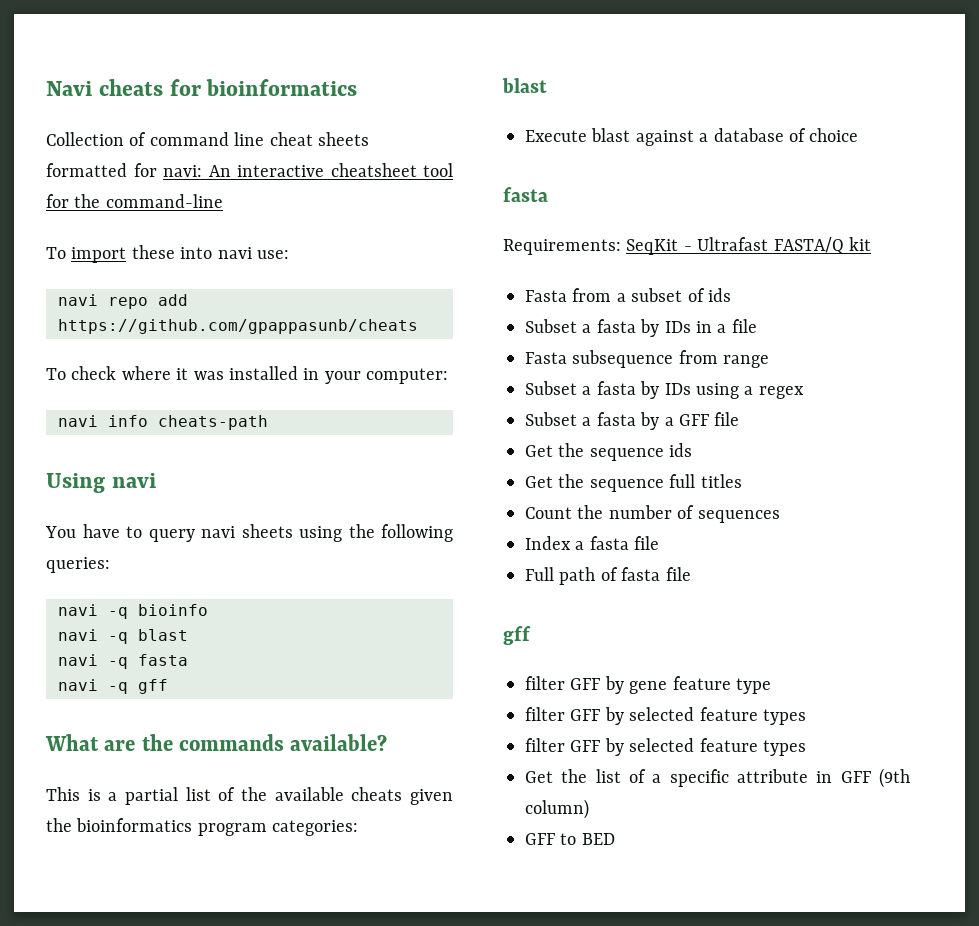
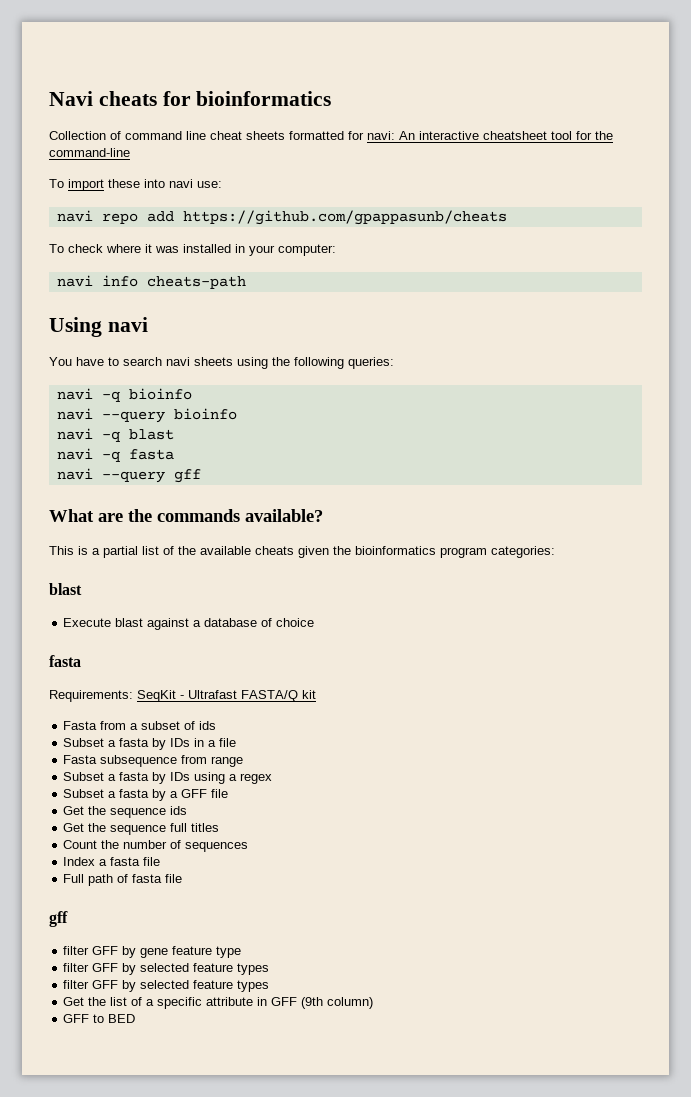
[148,529,195,542] query -> [123,357,162,366] search
(208, 610) none -> [56,408,237,423] // navi --query bioinfo
[108,682,128,694] -q -> [101,471,165,483] --query

